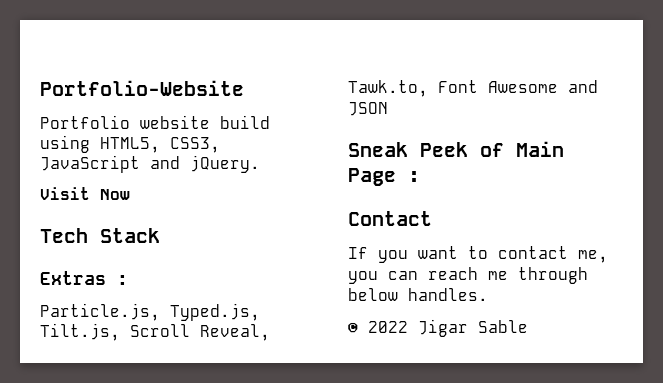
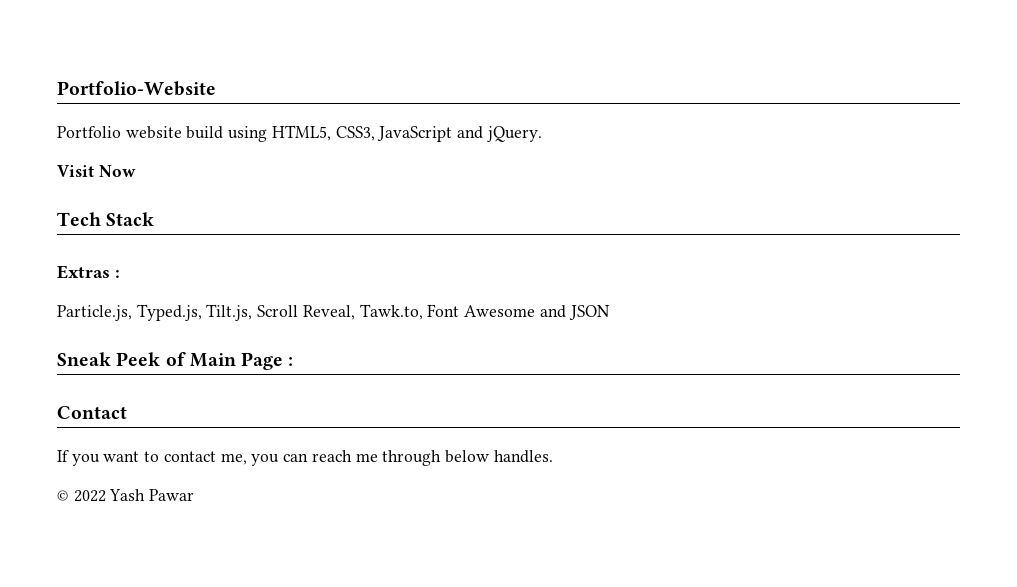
[418,319,528,337] Jigar Sable -> [109,489,195,501] Yash Pawar

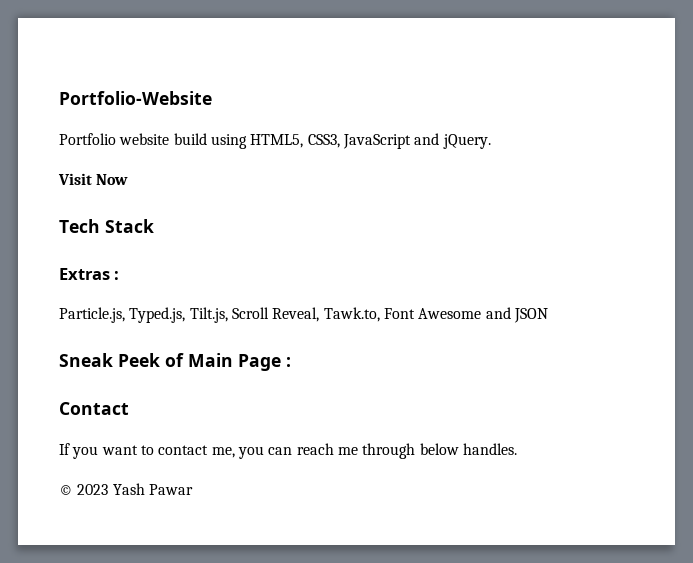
[73,490,106,502] 2022 -> [77,484,109,495] 2023

